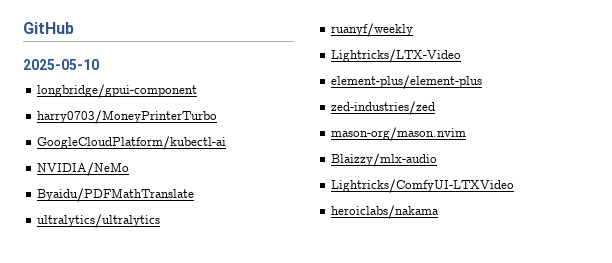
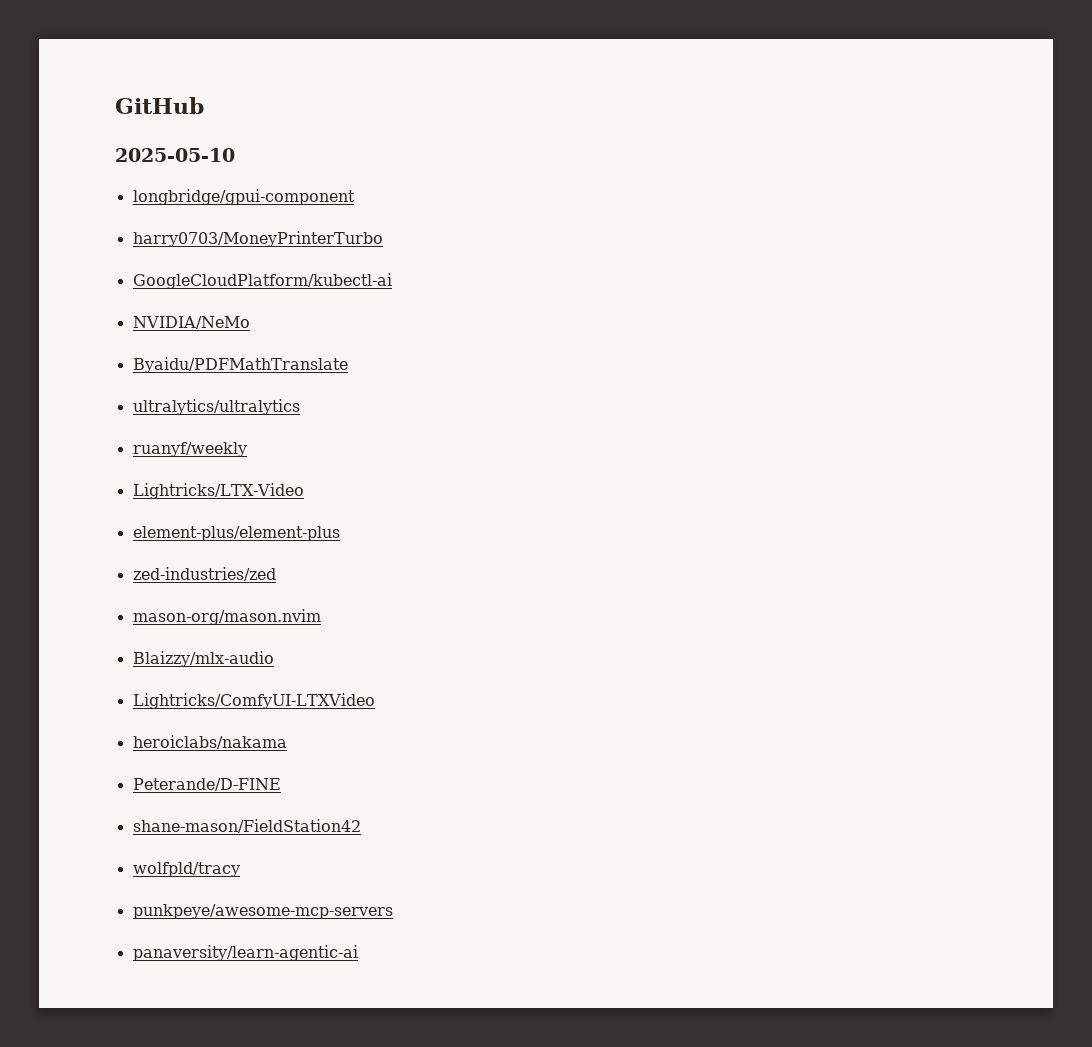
(440, 212) none -> [132,778,281,791] [132,819,361,833] [132,862,240,877] [132,904,393,919] [132,945,358,961] // Peterande/D-FINE // shane-mason/FieldStation42 // wolfpld/tracy // punkpeye/awesome-mcp-servers // panaversity/learn-agentic-ai

